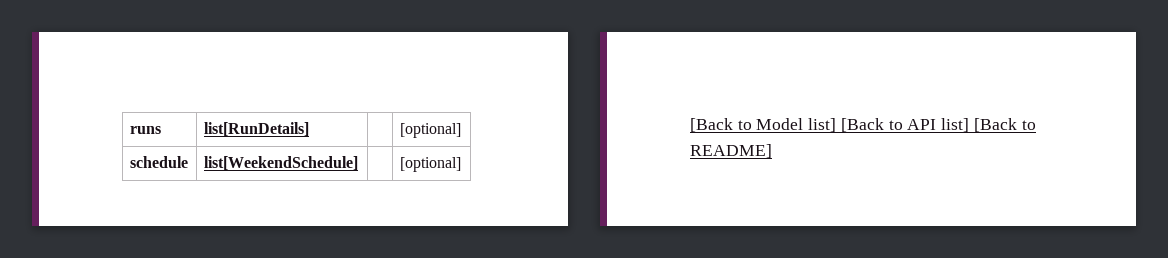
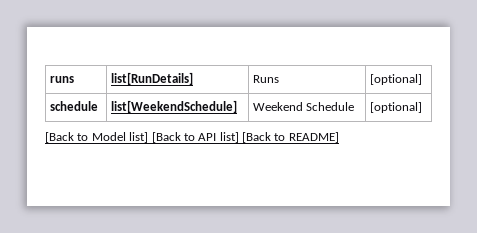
(309, 129) none -> [253,75,280,83] Runs
(358, 163) none -> [253,102,355,111] Weekend Schedule

